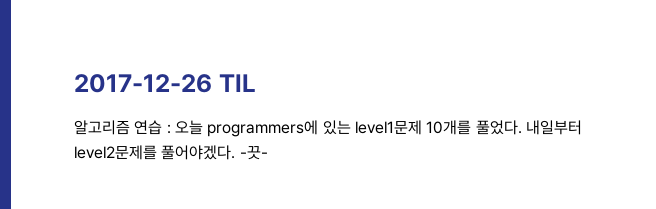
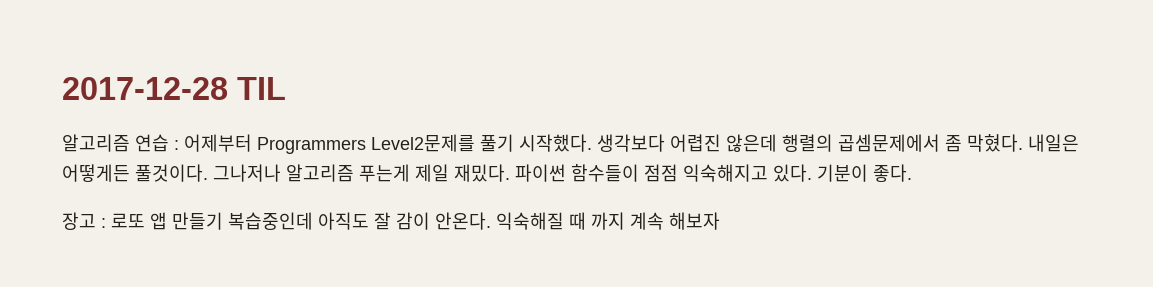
[74,74,212,93] 2017-12-26 -> [62,77,228,100] 2017-12-28
[174,120,582,137] [74,145,268,160] 오늘 programmers에 있는 level1문제 10개를 풀었다. 내일부터 level2문제를 풀어야겠다. -끗- -> [184,134,1079,154] [62,164,912,182] [62,212,720,230] 어제부터 Programmers Level2문제를 풀기 시작했다. 생각보다 어렵진 않은데 행렬의 곱셈문제에서 좀 막혔다. 내일은 어떻게든 풀것이다. 그나저나 알고리즘 푸는게 제일 재밌다. 파이썬 함수들이 점점 익숙해지고 있다. 기분이 좋다. // 장고 : 로또 앱 만들기 복습중인데 아직도 잘 감이 안온다. 익숙해질 때 까지 계속 해보자

